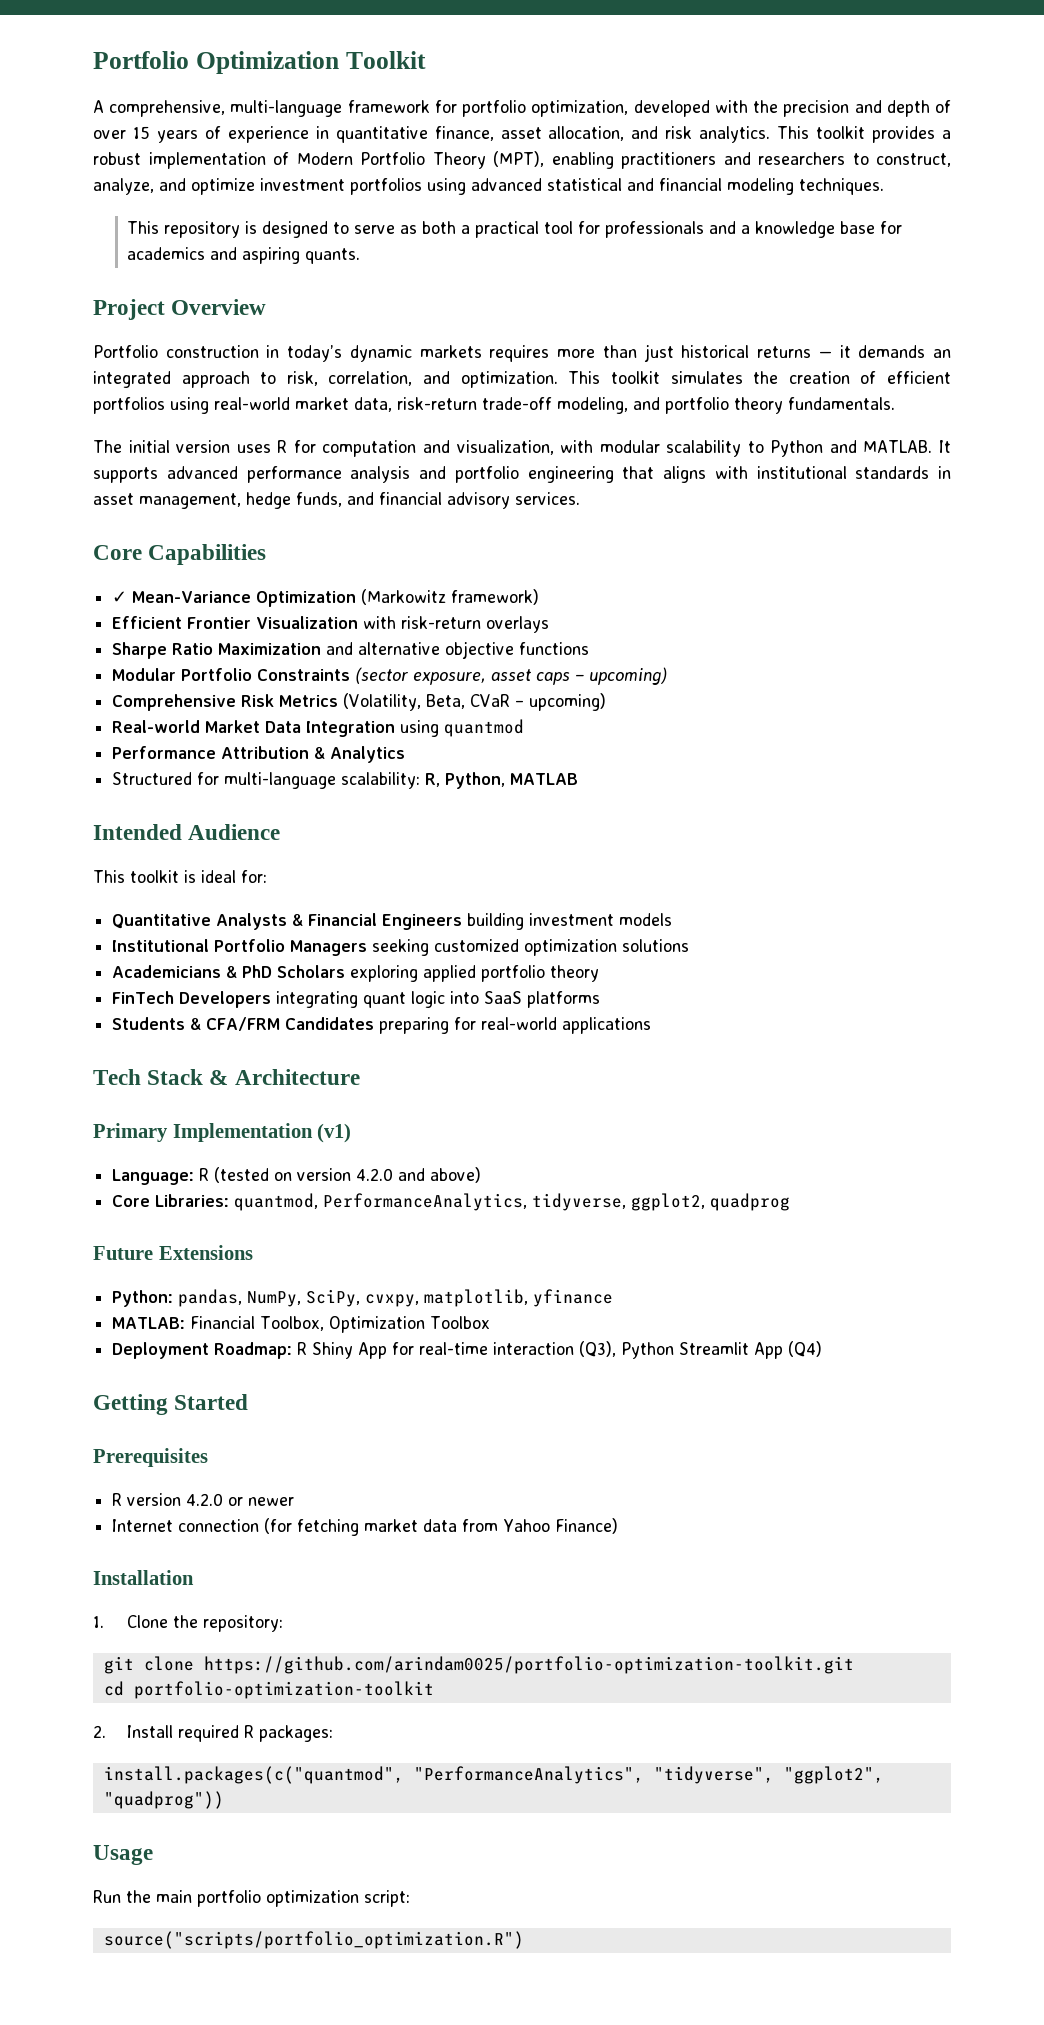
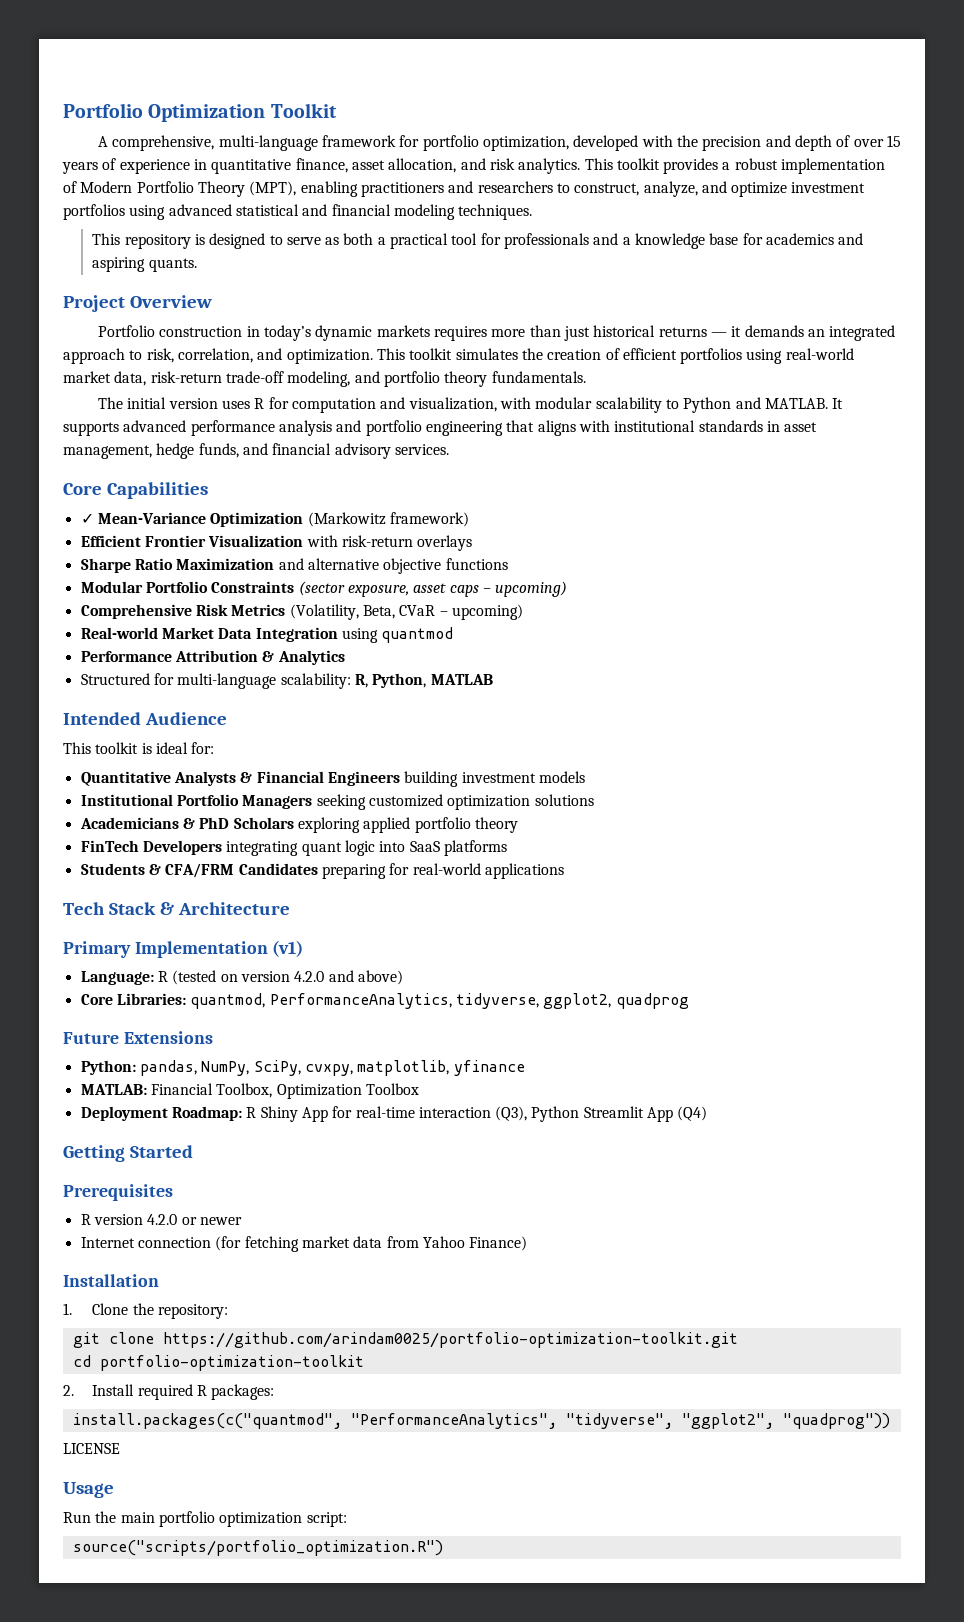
(224, 1800) none -> [63,1443,120,1454] // LICENSE

